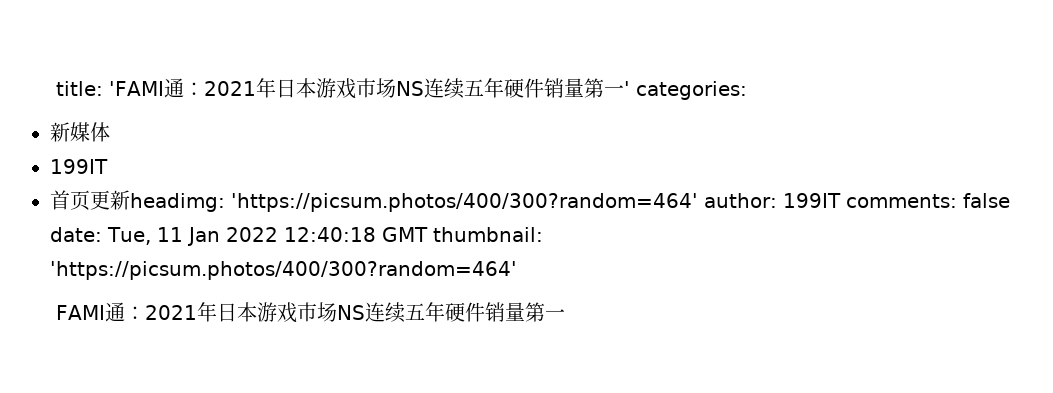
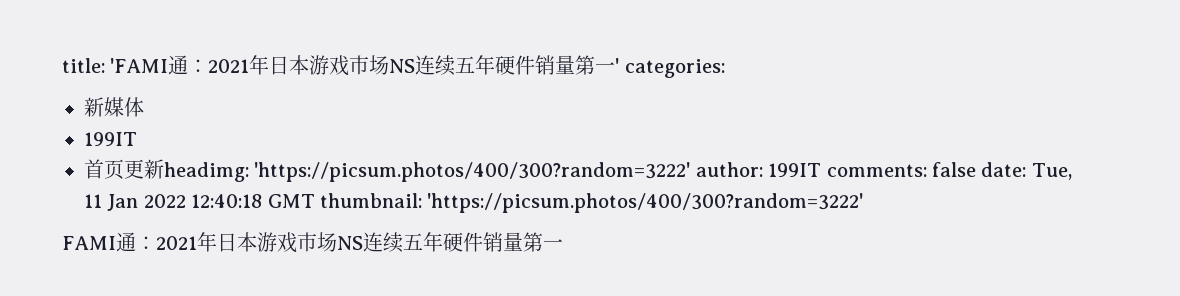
[231,193,698,212] 'https://picsum.photos/400/300?random=464' -> [254,162,691,182] 'https://picsum.photos/400/300?random=3222'
[50,261,517,280] 'https://picsum.photos/400/300?random=464' -> [427,193,864,213] 'https://picsum.photos/400/300?random=3222'

